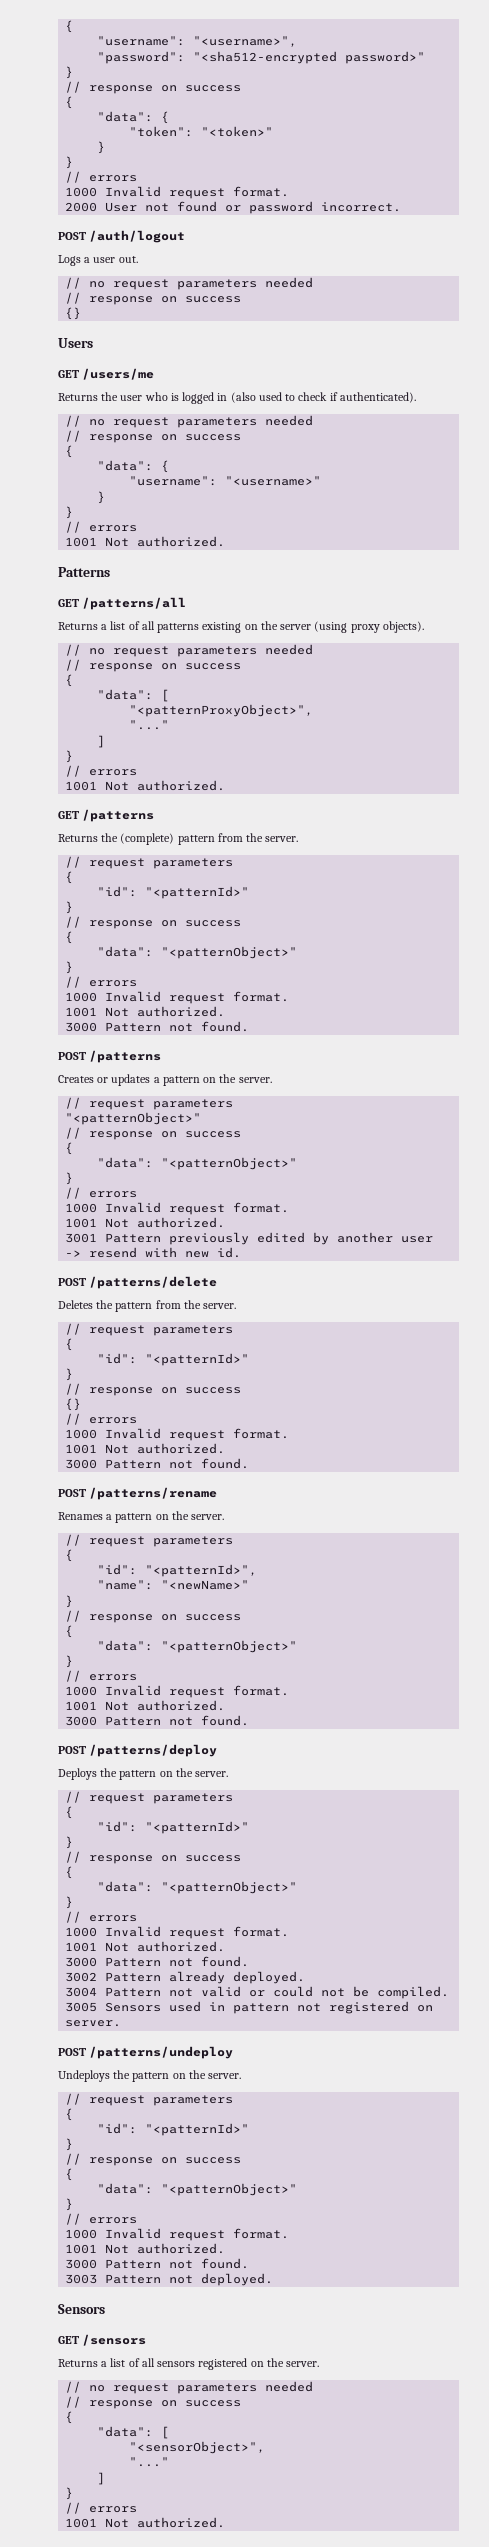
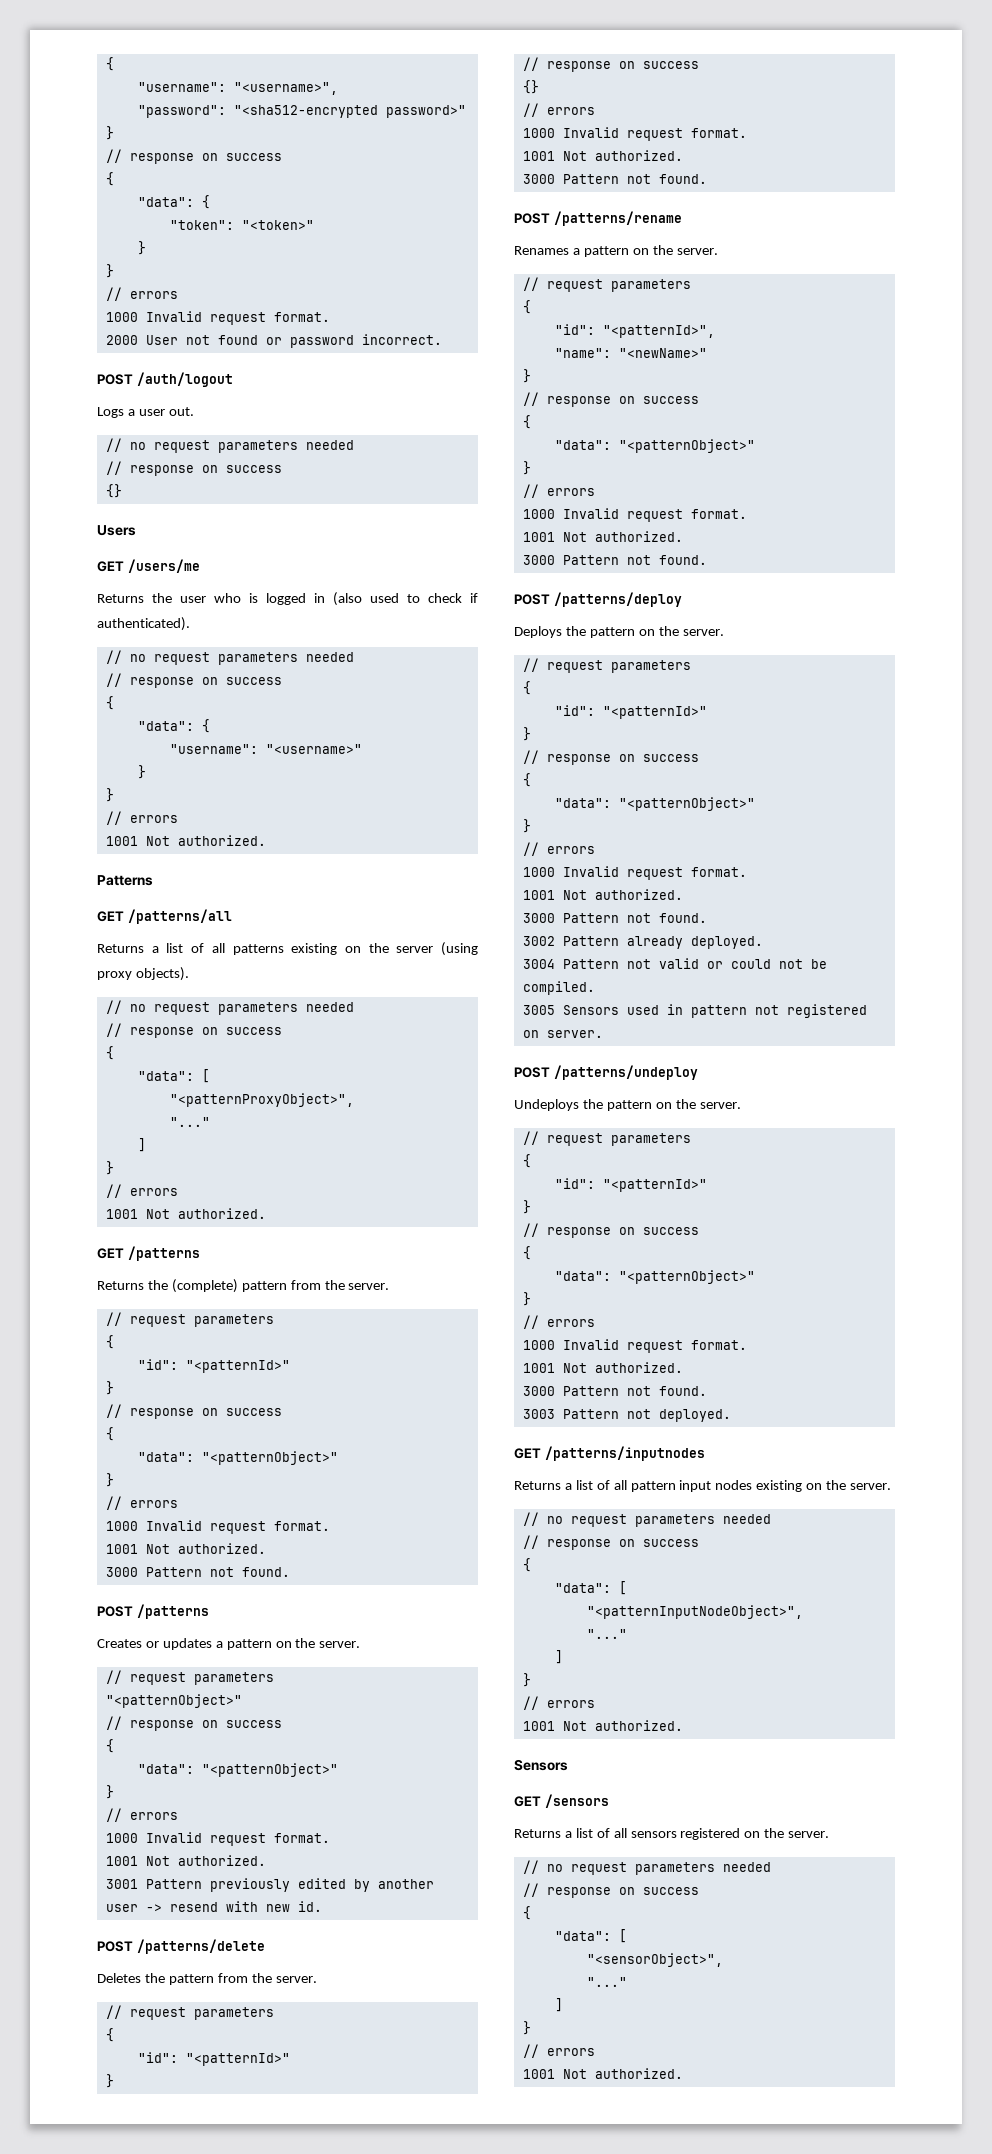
(274, 2279) none -> [514,1446,705,1461] [514,1480,892,1492] [522,1512,771,1527] [522,1535,699,1550] [522,1558,531,1572] [554,1581,627,1595] [586,1605,803,1619] [586,1629,627,1639] [554,1650,563,1664] [522,1673,531,1687] [522,1696,595,1710] [522,1720,683,1731] // GET /patterns/inputnodes // Returns a list of all pattern input nodes existing on the server. // // no request parameters needed // // response on success // { // "data": [ // "<patternInputNodeObject>", // "..." // ] // } // // errors // 1001 Not authorized.

